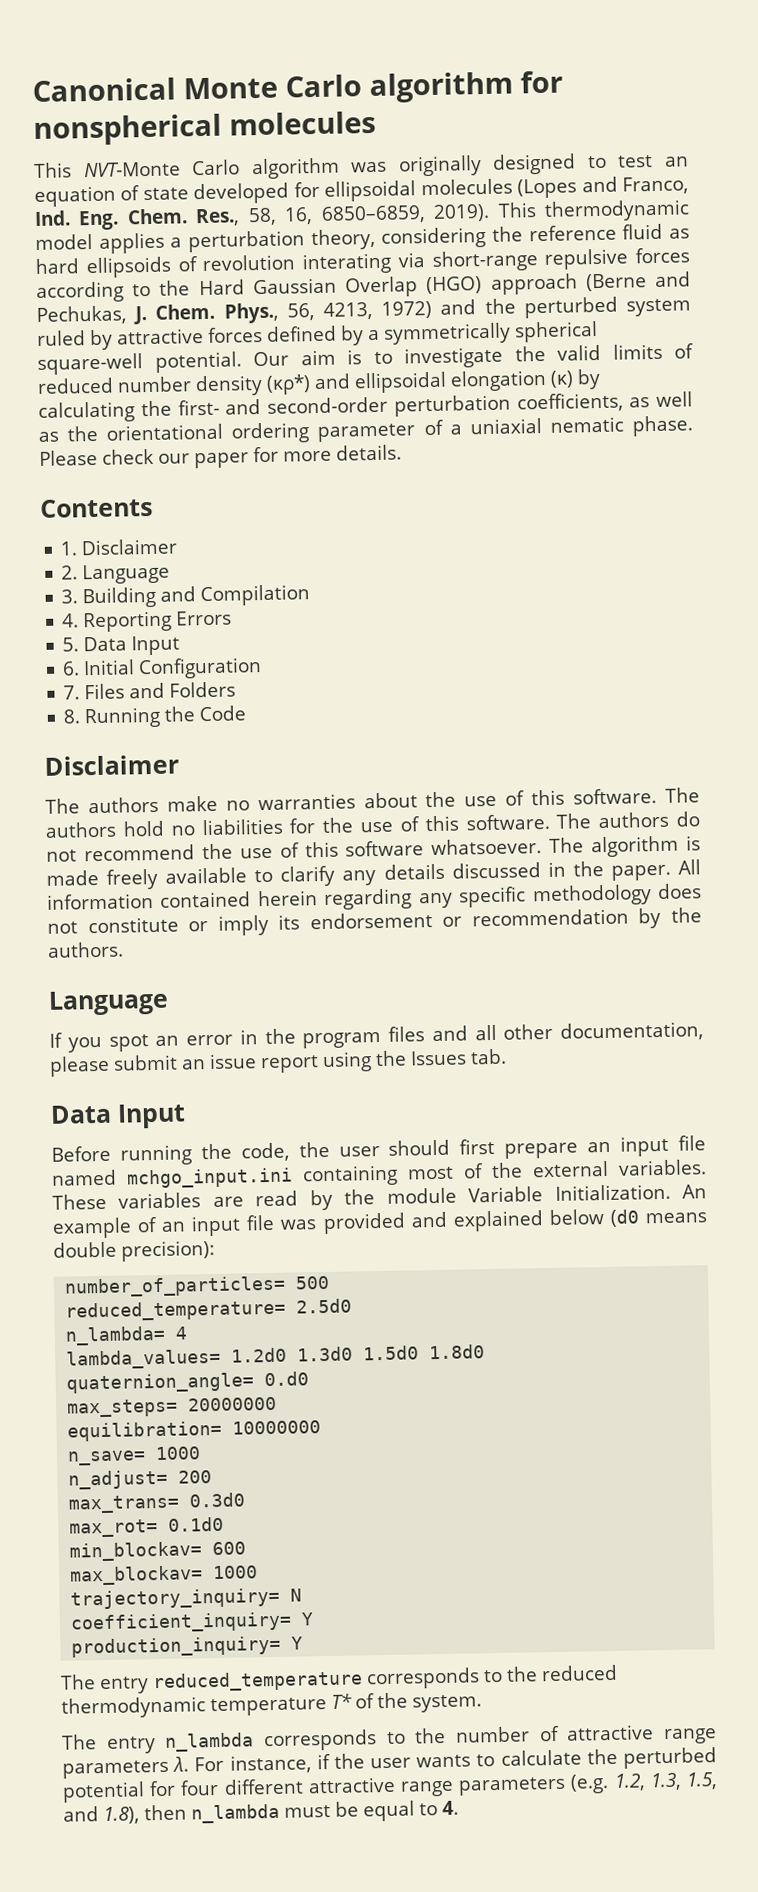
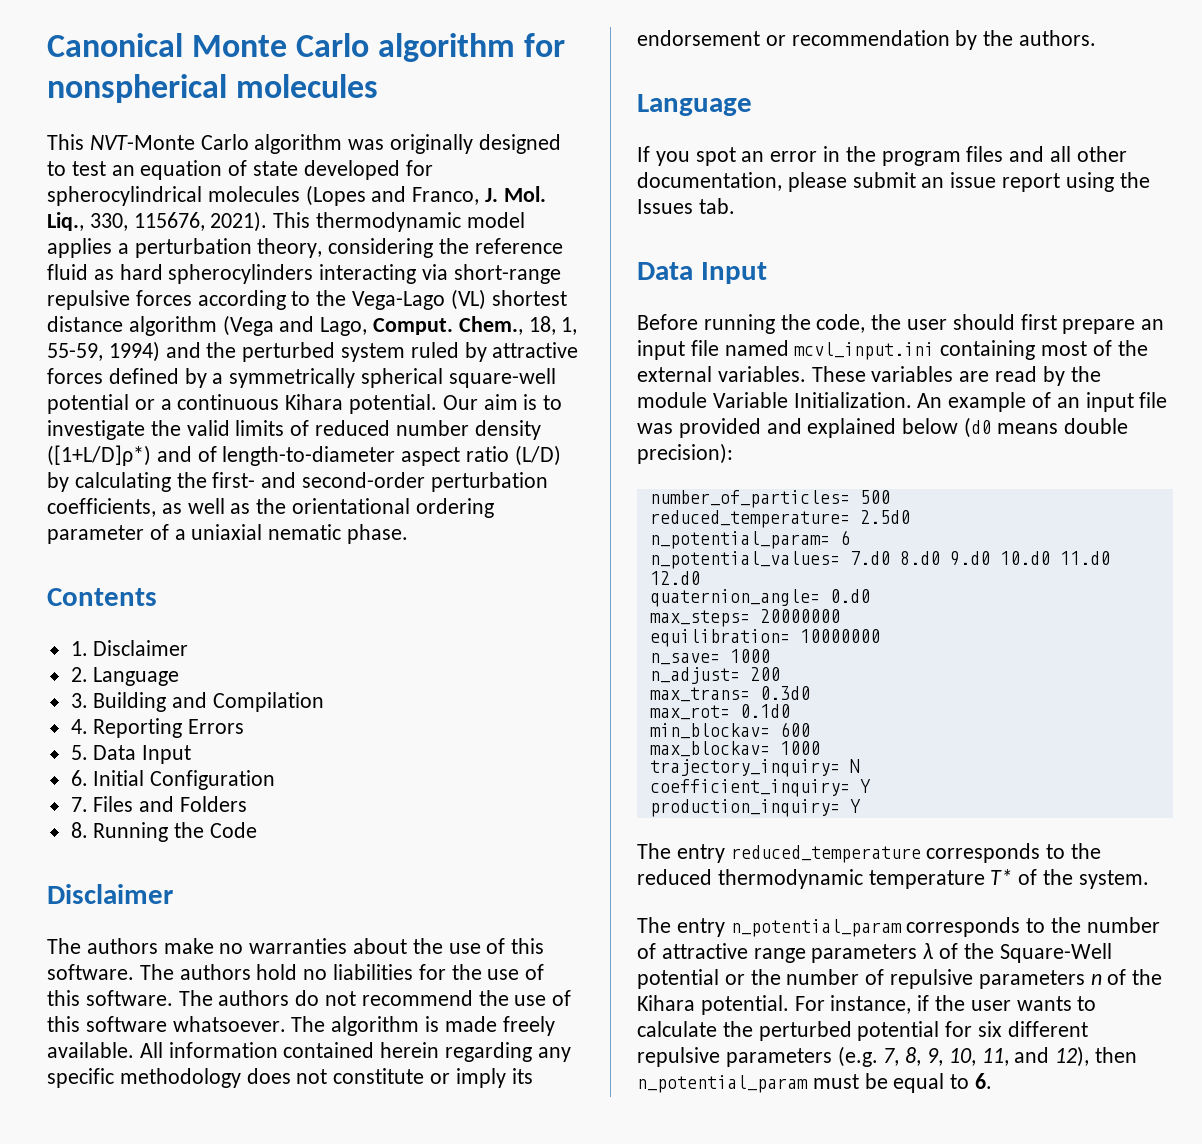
[324,180,417,202] ellipsoidal -> [47,186,202,206] spherocylindrical
[34,203,491,231] Ind. Eng. Chem. Res., 58, 16, 6850–6859, 2019). -> [485,186,546,202] [47,211,268,232] J. Mol. Liq., 330, 115676, 2021).
[85,252,392,279] ellipsoids of revolution interating -> [168,264,417,284] spherocylinders interacting
[198,271,691,298] [36,300,433,325] Hard Gaussian Overlap (HGO) approach (Berne and Pechukas, J. Chem. Phys., 56, 4213, 1972) -> [352,289,567,310] [47,315,578,336] [47,341,160,362] Vega-Lago (VL) shortest distance algorithm (Vega and Lago, Comput. Chem., 18, 1, 55-59, 1994)
(143, 364) none -> [47,394,344,414] potential or a continuous Kihara
[266,369,574,395] (κρ*) and ellipsoidal elongation (κ) -> [47,445,561,466] ([1+L/D]ρ*) and of length-to-diameter aspect ratio (L/D)
[39,444,402,469] Please check our paper for more details. -> (409, 534) none
[165,860,671,887] available to clarify any details discussed in the paper. -> [47,1042,134,1058] available.
[126,1167,293,1189] mchgo_input.ini -> [794,342,935,360] mcvl_input.ini
[65,1325,188,1346] [66,1344,486,1370] n_lambda= 4 // lambda_values= 1.2d0 1.3d0 1.5d0 1.8d0 -> [649,530,850,549] [649,551,1110,569] [649,571,700,585] n_potential_param= 6 // n_potential_values= 7.d0 8.d0 9.d0 10.d0 11.d0 12.d0
[164,1732,255,1752] n_lambda -> [730,919,902,937] n_potential_param
[172,1756,190,1772] λ. -> [923,943,1112,963] [637,969,1163,989] [637,995,789,1015] λ of the Square-Well potential or the number of repulsive parameters n of the Kihara potential.
[180,1772,718,1797] [63,1803,280,1825] four different attractive range parameters (e.g. 1.2, 1.3, 1.5, and 1.8), then n_lambda -> [978,1021,1088,1037] [637,1046,1138,1067] [637,1075,808,1093] six different repulsive parameters (e.g. 7, 8, 9, 10, 11, and 12), then n_potential_param
[442,1800,459,1816] 4. -> [975,1073,993,1089] 6.

